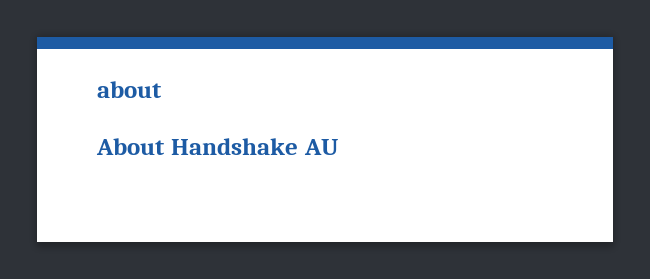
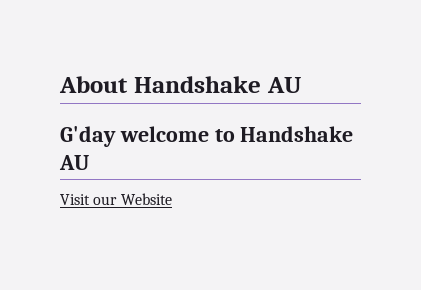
[97,81,162,98] about // -> (59, 84) none
(338, 147) none -> [60,126,354,147] [59,155,89,170] [60,193,172,205] // G'day welcome to Handshake AU // Visit our Website

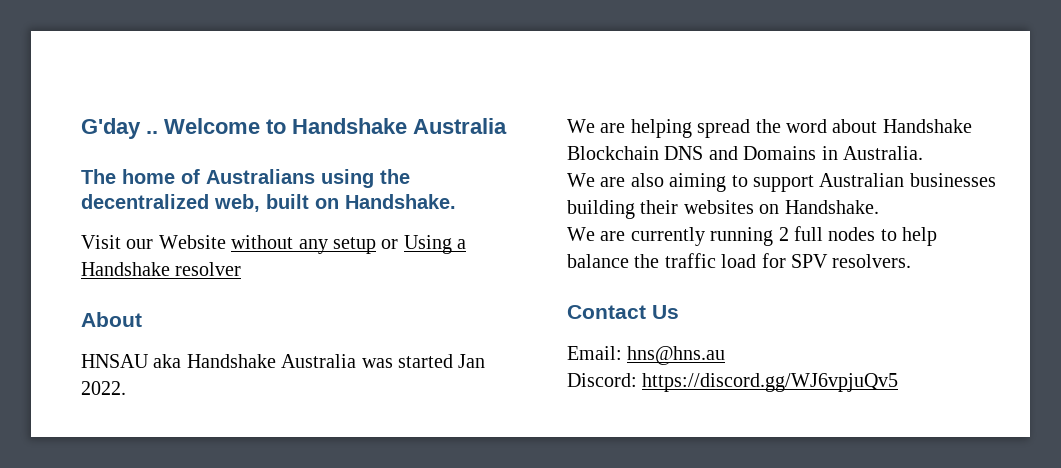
[59,76,301,93] [60,126,354,147] [59,155,89,170] [60,193,172,205] About Handshake AU // G'day welcome to Handshake AU // Visit our Website -> [81,118,507,139] [81,169,410,188] [81,194,456,212] [81,235,467,254] [81,262,242,276] [81,312,142,327] [81,354,486,368] [81,381,126,395] [567,119,972,138] [567,146,923,160] [567,173,996,192] [567,200,879,219] [567,226,938,246] [567,253,912,268] [567,305,679,319] [567,346,726,365] [567,373,899,392] G'day .. Welcome to Handshake Australia // The home of Australians using the decentralized web, built on Handshake. // Visit our Website without any setup or Using a Handshake resolver // About // HNSAU aka Handshake Australia was started Jan 2022. // We are helping spread the word about Handshake Blockchain DNS and Domains in Australia. // We are also aiming to support Australian businesses building their websites on Handshake. // We are currently running 2 full nodes to help balance the traffic load for SPV resolvers. // Contact Us // Email: hns@hns.au // Discord: https://discord.gg/WJ6vpjuQv5

